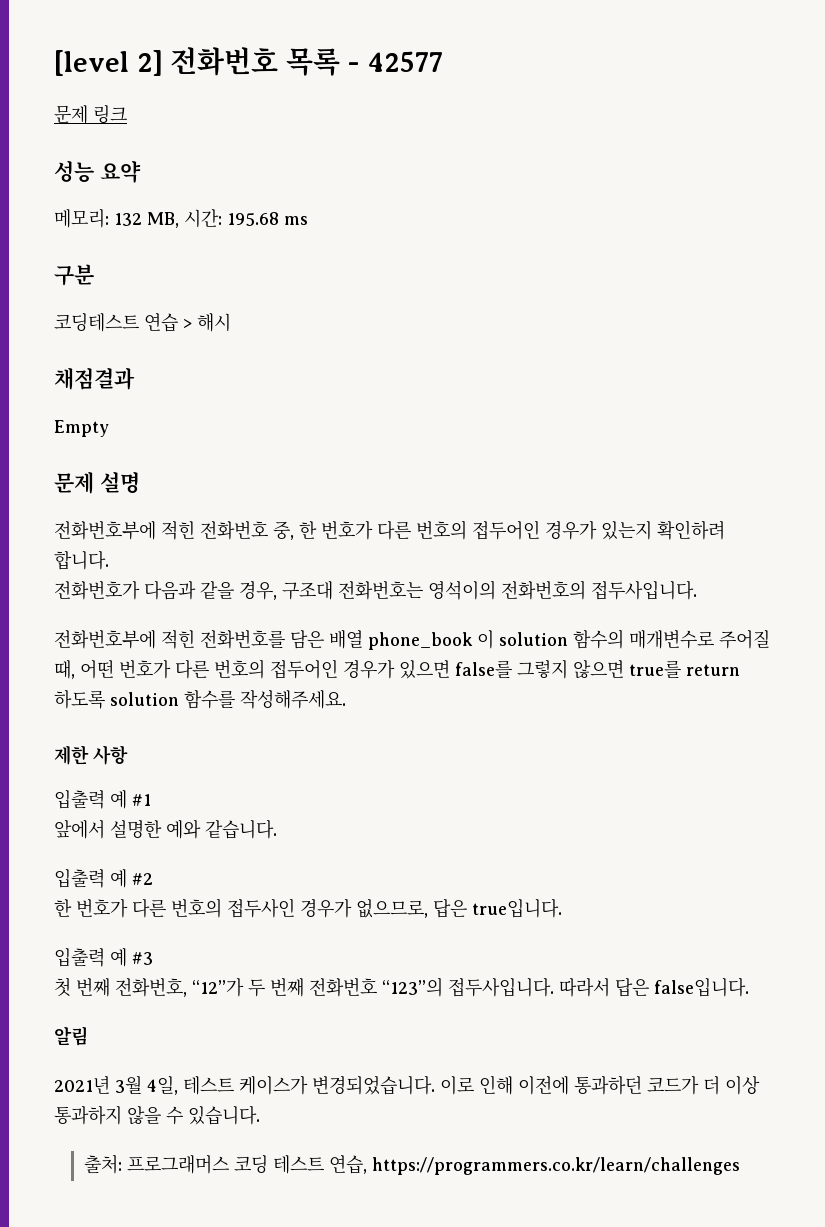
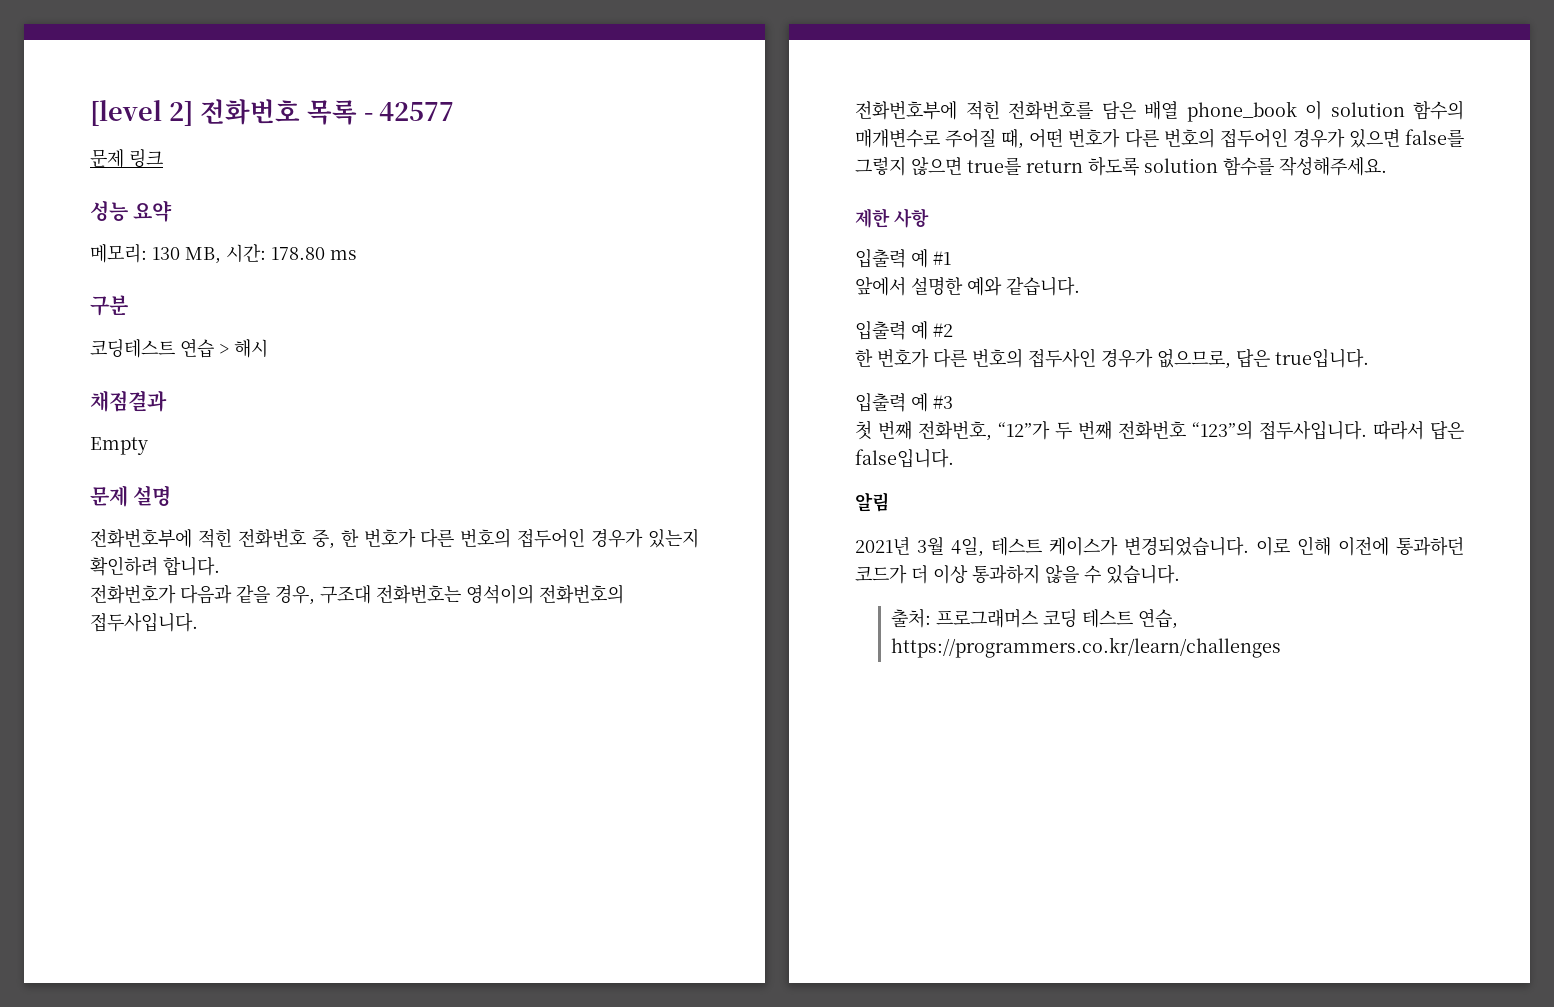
[114,213,142,226] 132 -> [152,247,180,260] 130
[227,212,279,226] 195.68 -> [271,247,325,260] 178.80

